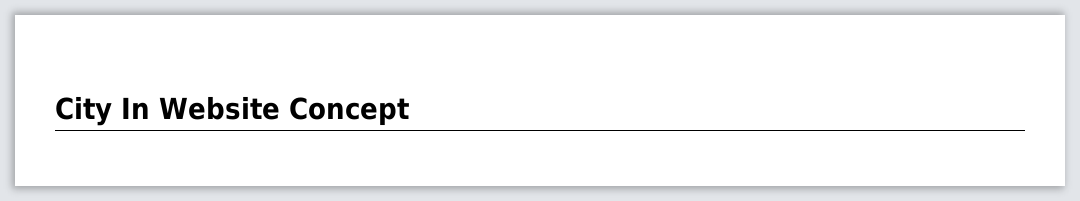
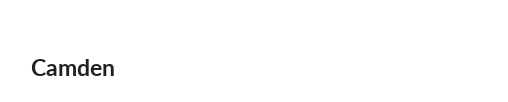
[55,96,409,126] City In Website Concept -> [31,59,115,76] Camden

